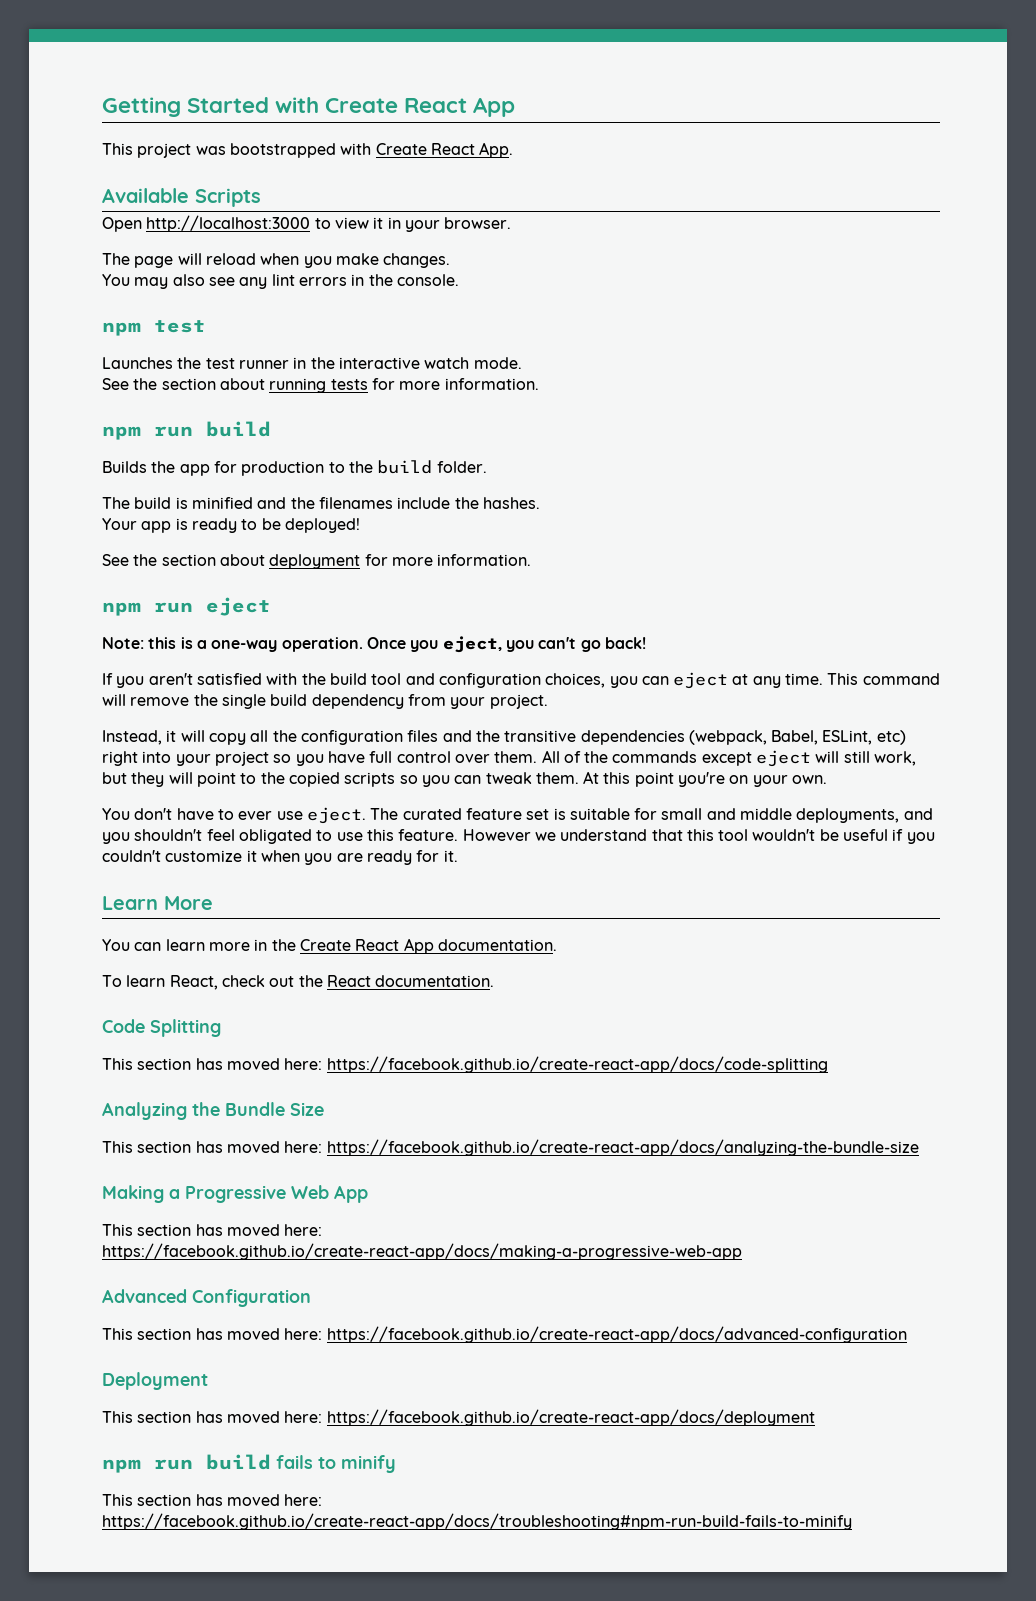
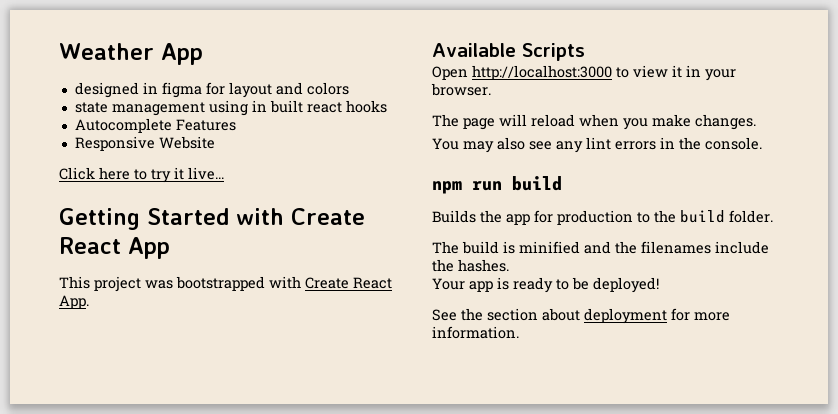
(102, 107) none -> [59,43,203,65] [74,82,349,98] [74,100,387,116] [74,118,236,133] [74,136,215,151] [59,167,224,183] Weather App // designed in figma for layout and colors // state management using in built react hooks // Autocomplete Features // Responsive Website // Click here to try it live... //
[102,320,206,336] [102,357,522,369] [102,378,539,393] // npm test // Launches the test runner in the interactive watch mode. // See the section about running tests for more information. -> (762, 143) none
[102,597,271,616] [102,636,646,653] [102,672,940,689] [102,694,548,709] [102,730,906,745] [102,750,917,767] [102,771,828,787] [102,807,933,824] [102,829,935,844] [102,850,458,865] [102,896,213,910] [102,938,557,954] [102,975,495,990] [102,1019,221,1037] [102,1056,828,1073] [102,1102,324,1120] [102,1139,919,1156] [102,1185,368,1203] [102,1224,323,1236] [102,1243,742,1260] [102,1289,311,1307] [102,1326,907,1343] [102,1372,208,1390] [102,1409,815,1426] [102,1454,396,1473] [102,1494,323,1506] [102,1513,852,1530] // npm run eject // Note: this is a one-way operation. Once you eject, you can't go back! // If you aren't satisfied with the build tool and configuration choices, you can eject at any time. This command will remove the single build dependency from your project. // Instead, it will copy all the configuration files and the transitive dependencies (webpack, Babel, ESLint, etc) right into your project so you have full control over them. All of the commands except eject will still work, but they will point to the copied scripts so you can tweak them. At this point you're on your own. // You don't have to ever use eject. The curated feature set is suitable for small and middle deployments, and you shouldn't feel obligated to use this feature. However we understand that this tool wouldn't be useful if you couldn't customize it when you are ready for it. // Learn More // You can learn more in the Create React App documentation. // To learn React, check out the React documentation. // Code Splitting // This section has moved here: https://facebook.github.io/create-react-app/docs/code-splitting // Analyzing the Bundle Size // This section has moved here: https://facebook.github.io/create-react-app/docs/analyzing-the-bundle-size // Making a Progressive Web App // This section has moved here: https://facebook.github.io/create-react-app/docs/making-a-progressive-web-app // Advanced Configuration // This section has moved here: https://facebook.github.io/create-react-app/docs/advanced-configuration // Deployment // This section has moved here: https://facebook.github.io/create-react-app/docs/deployment // npm run build fails to minify // This section has moved here: https://facebook.github.io/create-react-app/docs/troubleshooting#npm-run-build-fails-to-minify -> (519, 332) none

